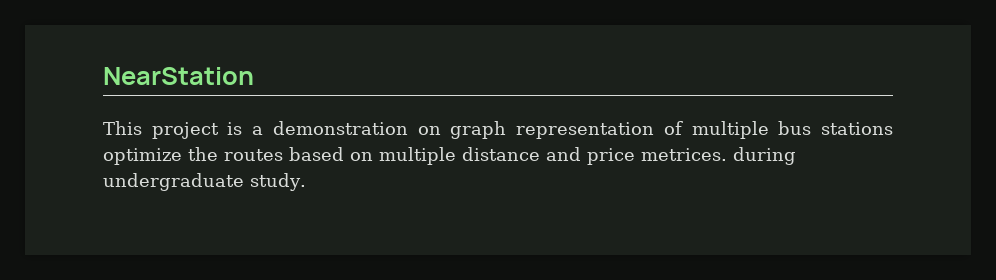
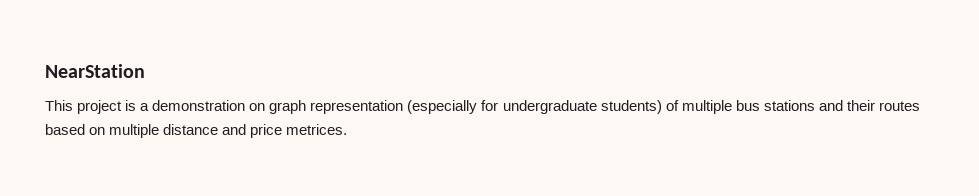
(655, 130) none -> [407,100,662,114] (especially for undergraduate students)
[103,147,218,165] optimize the -> [818,100,875,111] and their
[733,147,796,165] [103,173,306,191] during undergraduate study. -> (348, 129) none

